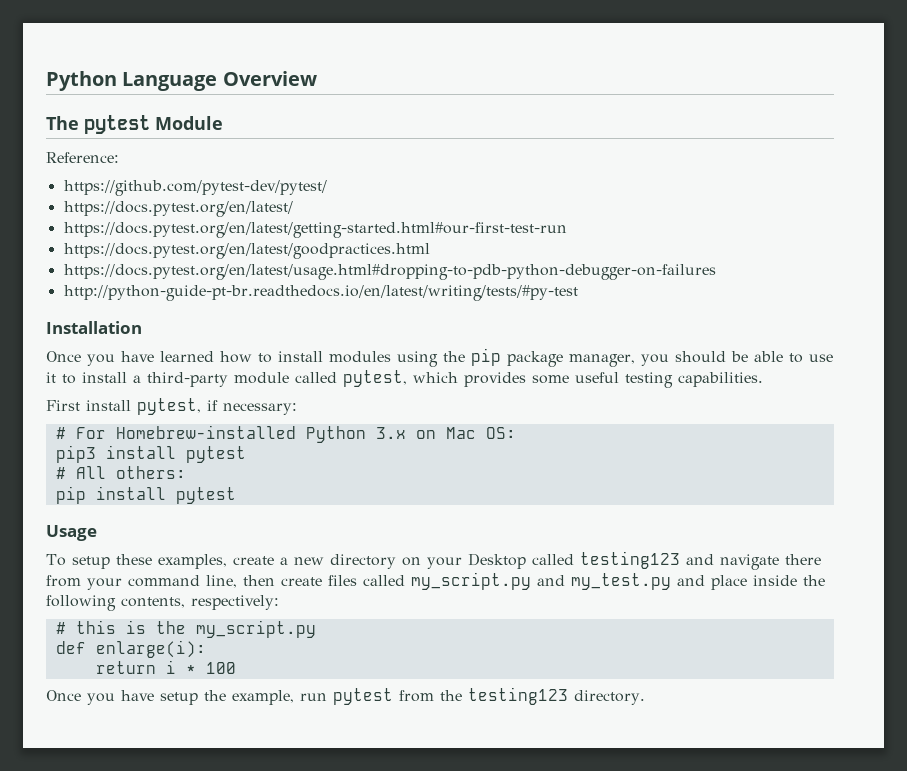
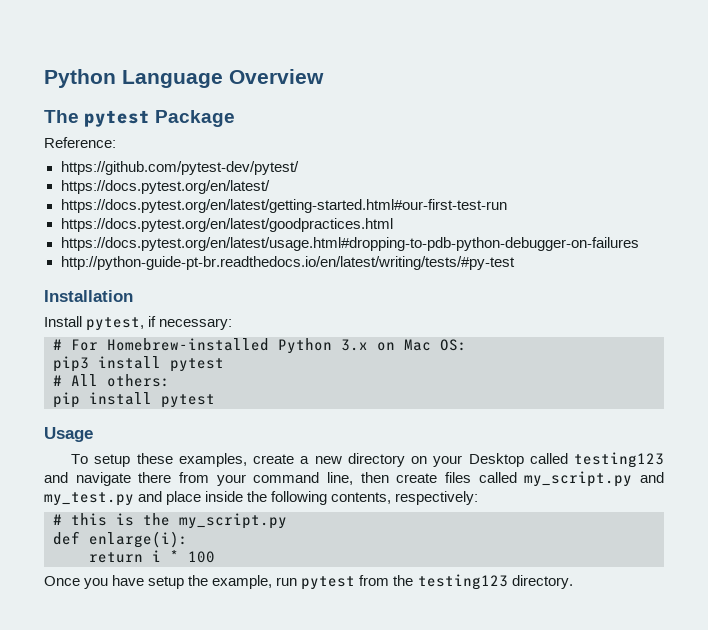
[155,116,223,130] Module -> [155,110,236,127] Package
[46,348,833,367] [46,370,763,388] [46,400,131,411] Once you have learned how to install modules using the pip package manager, you should be able to use it to install a third-party module called pytest, which provides some useful testing capabilities. // First install -> [44,316,82,327] Install

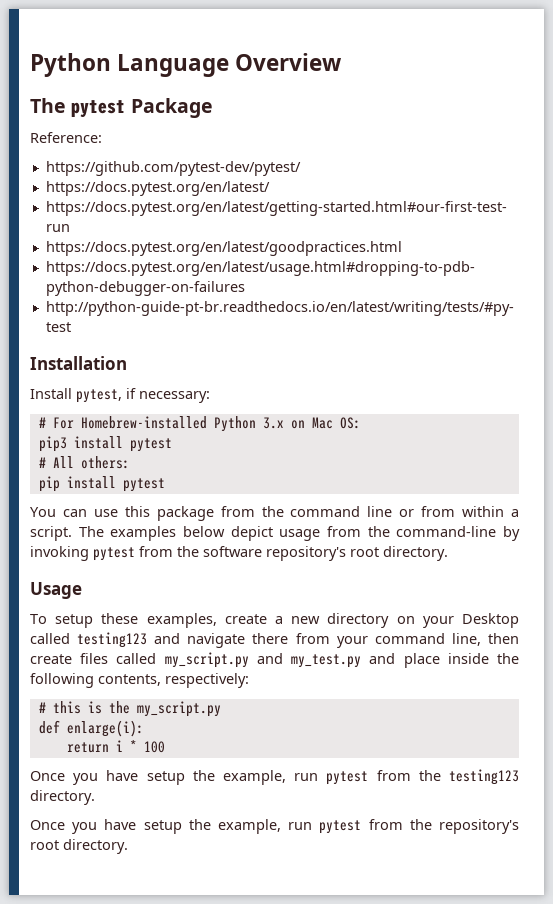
(215, 401) none -> [30,506,520,521] [30,526,520,541] [30,546,448,561] // You can use this package from the command line or from within a script. The examples below depict usage from the command-line by invoking pytest from the software repository's root directory.
(573, 582) none -> [30,819,519,834] [30,839,128,854] // Once you have setup the example, run pytest from the repository's root directory.

